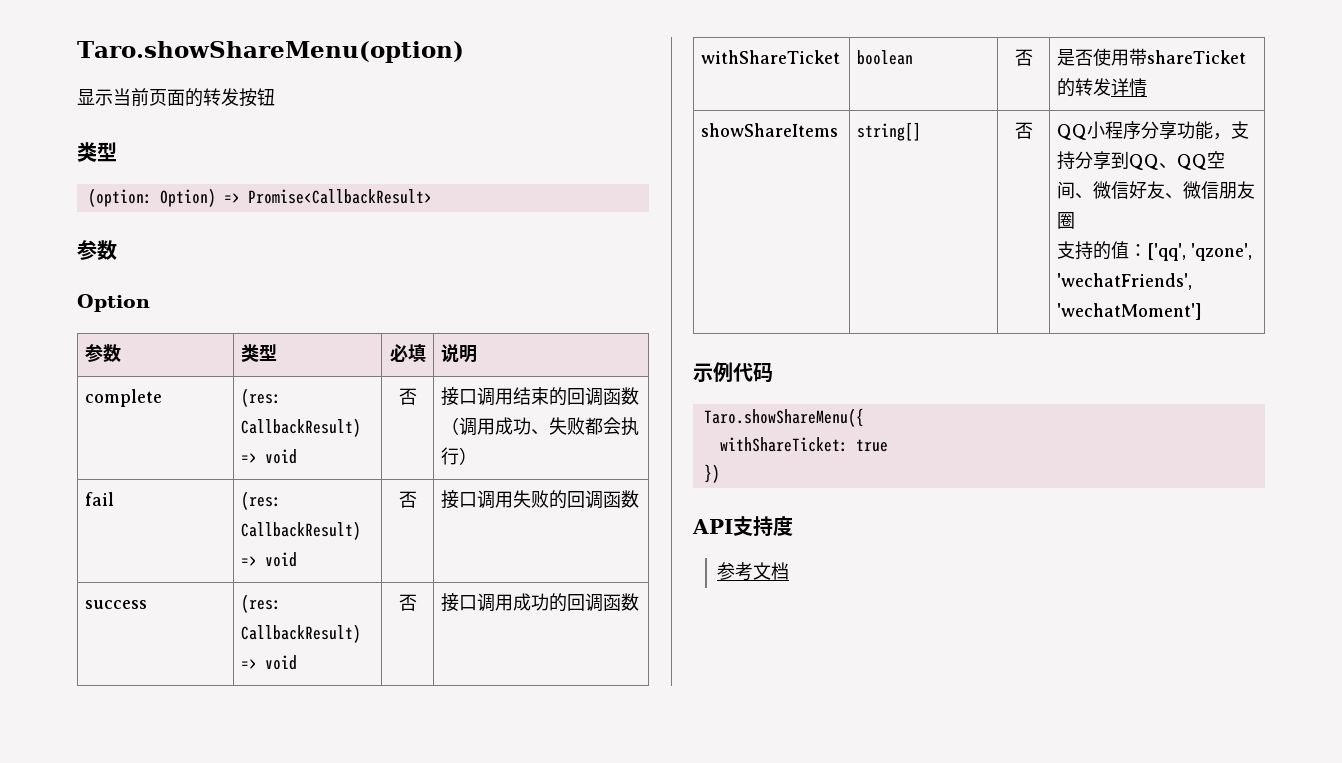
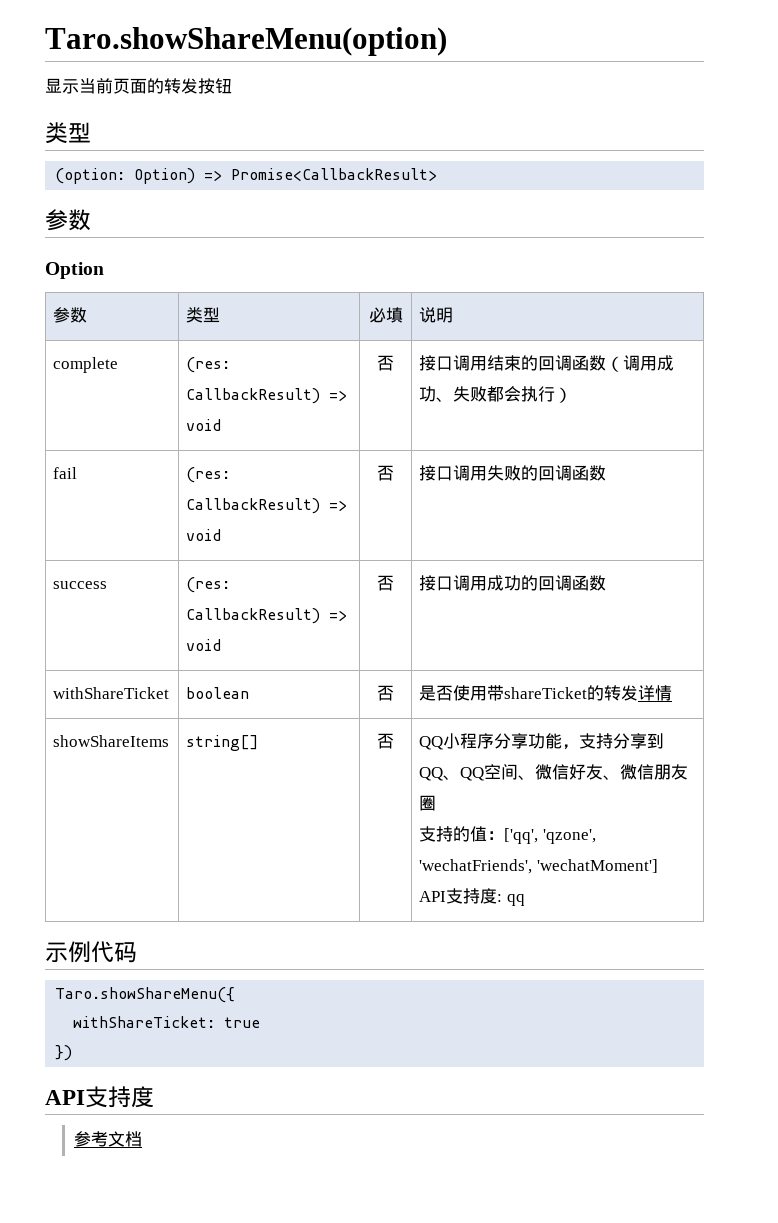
(1203, 311) none -> [419,888,525,906] // API支持度: qq

